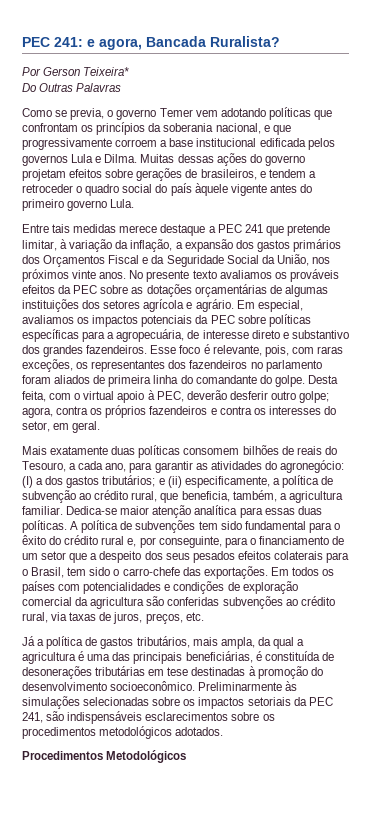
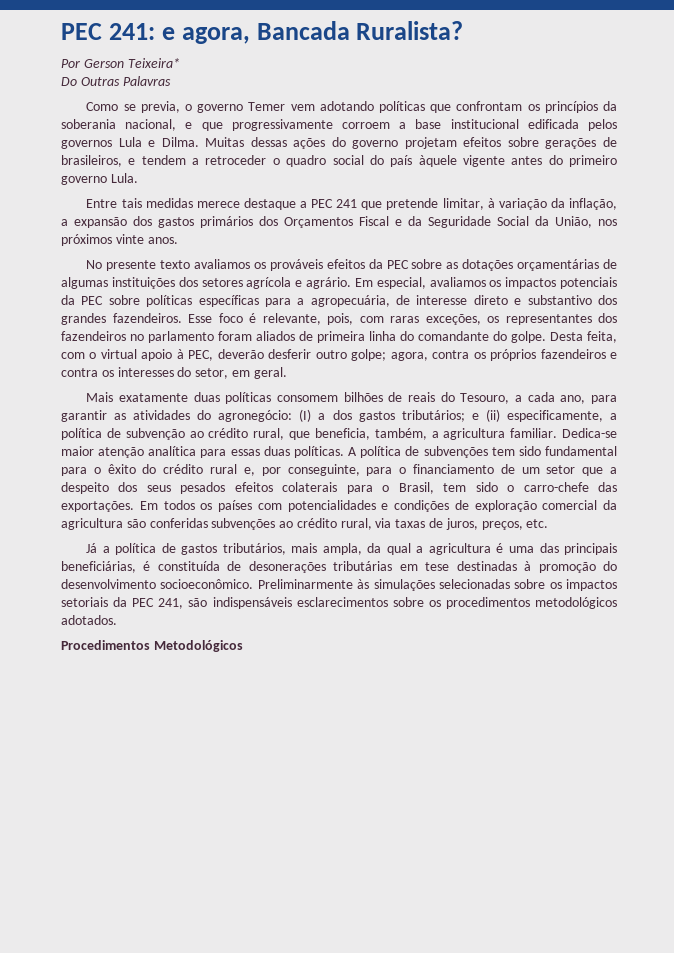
(127, 275) none -> (178, 240) //

